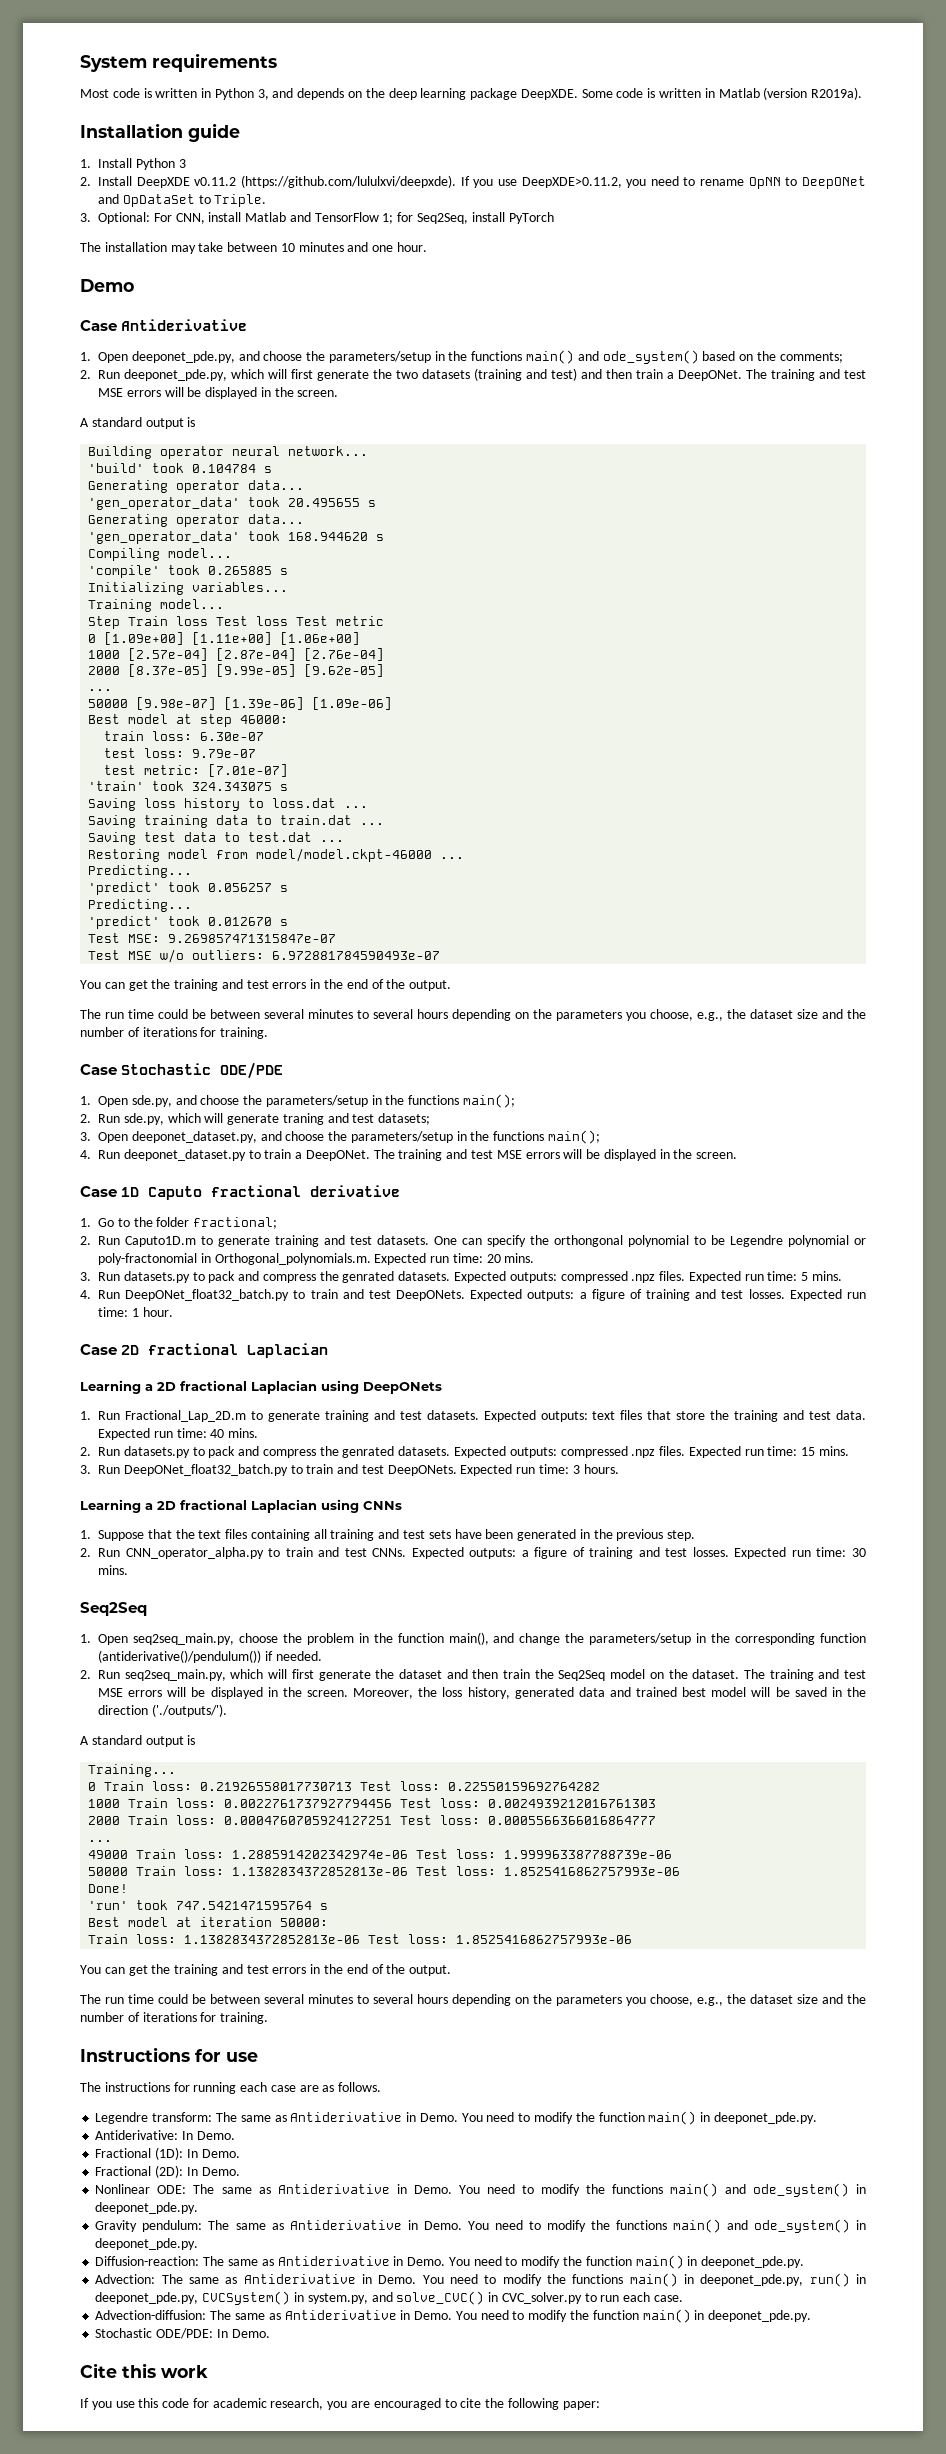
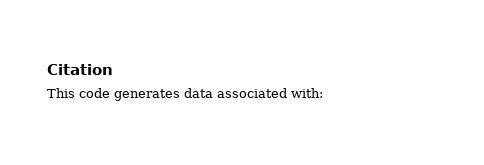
[80,53,277,72] [80,87,863,100] [80,123,240,142] [80,158,186,170] [80,175,866,189] [98,194,267,207] [80,212,554,224] [80,242,428,254] [80,279,134,292] [80,319,248,331] [80,350,843,364] [80,368,866,381] [98,387,339,399] [80,417,196,429] [88,446,369,459] [88,463,273,473] [88,480,305,493] [88,497,377,510] [88,514,305,527] [88,531,385,544] [88,548,233,561] [88,565,289,578] [88,582,289,595] [88,599,225,612] [88,616,385,629] [88,632,361,645] [88,648,385,661] [88,664,385,677] [88,689,113,691] [88,697,393,710] [88,714,289,727] [104,731,265,741] [104,748,257,758] [104,764,289,777] [88,781,289,791] [88,798,369,811] [88,815,385,828] [88,832,345,845] [88,848,465,862] [88,865,193,878] [88,882,289,895] [88,899,193,912] [88,916,289,929] [88,933,337,943] [88,949,441,963] [80,979,452,991] [80,1009,866,1021] [80,1027,269,1039] [80,1062,284,1079] [80,1094,516,1108] [80,1113,431,1125] [80,1130,601,1144] [80,1149,738,1161] [80,1185,401,1200] [80,1217,278,1229] [80,1235,866,1247] [98,1253,535,1265] [80,1271,843,1283] [80,1289,866,1301] [98,1307,173,1317] [80,1343,329,1358] [80,1380,442,1394] [80,1410,867,1422] [98,1428,259,1440] [80,1446,850,1458] [80,1464,619,1476] [80,1499,402,1513] [80,1529,696,1541] [80,1547,866,1559] [98,1565,128,1575] [80,1602,147,1616] [80,1632,866,1645] [98,1650,322,1663] [80,1669,867,1681] [98,1687,866,1699] [98,1704,227,1717] [80,1735,196,1747] [88,1764,177,1777] [88,1781,601,1791] [88,1798,657,1808] [88,1815,657,1825] [88,1840,113,1842] [88,1849,673,1859] [88,1866,681,1876] [88,1884,129,1893] [88,1900,329,1910] [88,1917,329,1927] [88,1934,633,1944] [80,1964,452,1976] [80,1994,866,2006] [80,2012,269,2024] [80,2047,258,2062] [80,2082,382,2094] [95,2111,817,2125] [95,2130,235,2140] [95,2147,240,2160] [95,2165,240,2178] [95,2183,866,2197] [95,2202,199,2214] [95,2219,866,2233] [95,2238,199,2250] [95,2255,805,2269] [95,2273,867,2287] [95,2291,683,2305] [95,2309,812,2323] [95,2328,270,2339] [80,2363,208,2378] [80,2398,600,2410] System requirements // Most code is written in Python 3, and depends on the deep learning package DeepXDE. Some code is written in Matlab (version R2019a). // Installation guide // 1. Install Python 3 // 2. Install DeepXDE v0.11.2 (https://github.com/lululxvi/deepxde). If you use DeepXDE>0.11.2, you need to rename OpNN to DeepONet and OpDataSet to Triple. // 3. Optional: For CNN, install Matlab and TensorFlow 1; for Seq2Seq, install PyTorch // The installation may take between 10 minutes and one hour. // Demo // Case Antiderivative // 1. Open deeponet_pde.py, and choose the parameters/setup in the functions main() and ode_system() based on the comments; // 2. Run deeponet_pde.py, which will first generate the two datasets (training and test) and then train a DeepONet. The training and test MSE errors will be displayed in the screen. // A standard output is // Building operator neural network... // 'build' took 0.104784 s // Generating operator data... // 'gen_operator_data' took 20.495655 s // Generating operator data... // 'gen_operator_data' took 168.944620 s // Compiling model... // 'compile' took 0.265885 s // Initializing variables... // Training model... // Step Train loss Test loss Test metric // 0 [1.09e+00] [1.11e+00] [1.06e+00] // 1000 [2.57e-04] [2.87e-04] [2.76e-04] // 2000 [8.37e-05] [9.99e-05] [9.62e-05] // ... // 50000 [9.98e-07] [1.39e-06] [1.09e-06] // Best model at step 46000: // train loss: 6.30e-07 // test loss: 9.79e-07 // test metric: [7.01e-07] // 'train' took 324.343075 s // Saving loss history to loss.dat ... // Saving training data to train.dat ... // Saving test data to test.dat ... // Restoring model from model/model.ckpt-46000 ... // Predicting... // 'predict' took 0.056257 s // Predicting... // 'predict' took 0.012670 s // Test MSE: 9.269857471315847e-07 // Test MSE w/o outliers: 6.972881784590493e-07 // You can get the training and test errors in the end of the output. // The run time could be between several minutes to several hours depending on the parameters you choose, e.g., the dataset size and the number of iterations for training. // Case Stochastic ODE/PDE // 1. Open sde.py, and choose the parameters/setup in the functions main(); // 2. Run sde.py, which will generate traning and test datasets; // 3. Open deeponet_dataset.py, and choose the parameters/setup in the functions main(); // 4. Run deeponet_dataset.py to train a DeepONet. The training and test MSE errors will be displayed in the screen. // Case 1D Caputo fractional derivative // 1. Go to the folder fractional; // 2. Run Caputo1D.m to generate training and test datasets. One can specify the orthongonal polynomial to be Legendre polynomial or poly-fractonomial in Orthogonal_polynomials.m. Expected run time: 20 mins. // 3. Run datasets.py to pack and compress the genrated datasets. Expected outputs: compressed .npz files. Expected run time: 5 mins. // 4. Run DeepONet_float32_batch.py to train and test DeepONets. Expected outputs: a figure of training and test losses. Expected run time: 1 hour. // Case 2D fractional Laplacian // Learning a 2D fractional Laplacian using DeepONets // 1. Run Fractional_Lap_2D.m to generate training and test datasets. Expected outputs: text files that store the training and test data. Expected run time: 40 mins. // 2. Run datasets.py to pack and compress the genrated datasets. Expected outputs: compressed .npz files. Expected run time: 15 mins. // 3. Run DeepONet_float32_batch.py to train and test DeepONets. Expected run time: 3 hours. // Learning a 2D fractional Laplacian using CNNs // 1. Suppose that the text files containing all training and test sets have been generated in the previous step. // 2. Run CNN_operator_alpha.py to train and test CNNs. Expected outputs: a figure of training and test losses. Expected run time: 30 mins. // Seq2Seq // 1. Open seq2seq_main.py, choose the problem in the function main(), and change the parameters/setup in the corresponding function (antiderivative()/pendulum()) if needed. // 2. Run seq2seq_main.py, which will first generate the dataset and then train the Seq2Seq model on the dataset. The training and test MSE errors will be displayed in the screen. Moreover, the loss history, generated data and trained best model will be saved in the direction ('./outputs/'). // A standard output is // Training... // 0 Train loss: 0.21926558017730713 Test loss: 0.22550159692764282 // 1000 Train loss: 0.0022761737927794456 Test loss: 0.0024939212016761303 // 2000 Train loss: 0.0004760705924127251 Test loss: 0.0005566366016864777 // ... // 49000 Train loss: 1.2885914202342974e-06 Test loss: 1.999963387788739e-06 // 50000 Train loss: 1.1382834372852813e-06 Test loss: 1.8525416862757993e-06 // Done! // 'run' took 747.5421471595764 s // Best model at iteration 50000: // Train loss: 1.1382834372852813e-06 Test loss: 1.8525416862757993e-06 // You can get the training and test errors in the end of the output. // The run time could be between several minutes to several hours depending on the parameters you choose, e.g., the dataset size and the number of iterations for training. // Instructions for use // The instructions for running each case are as follows. // Legendre transform: The same as Antiderivative in Demo. You need to modify the function main() in deeponet_pde.py. // Antiderivative: In Demo. // Fractional (1D): In Demo. // Fractional (2D): In Demo. // Nonlinear ODE: The same as Antiderivative in Demo. You need to modify the functions main() and ode_system() in deeponet_pde.py. // Gravity pendulum: The same as Antiderivative in Demo. You need to modify the functions main() and ode_system() in deeponet_pde.py. // Diffusion-reaction: The same as Antiderivative in Demo. You need to modify the function main() in deeponet_pde.py. // Advection: The same as Antiderivative in Demo. You need to modify the functions main() in deeponet_pde.py, run() in deeponet_pde.py, CVCSystem() in system.py, and solve_CVC() in CVC_solver.py to run each case. // Advection-diffusion: The same as Antiderivative in Demo. You need to modify the function main() in deeponet_pde.py. // Stochastic ODE/PDE: In Demo. // Cite this work // If you use this code for academic research, you are encouraged to cite the following paper: -> [47,64,113,75] [47,88,323,101] Citation // This code generates data associated with:

